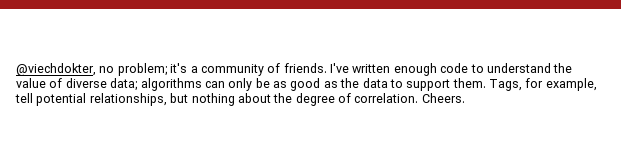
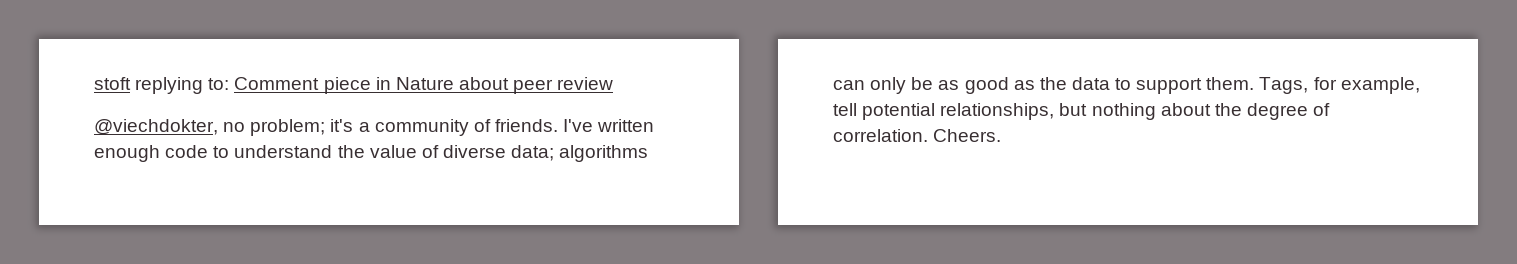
(16, 69) none -> [94,77,614,94] stoft replying to: Comment piece in Nature about peer review //

